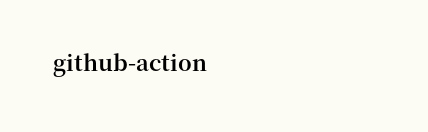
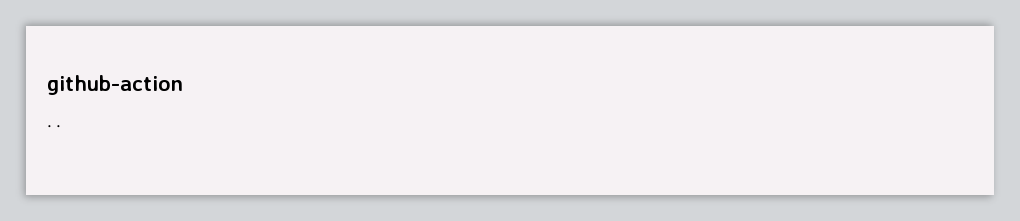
(207, 65) none -> [47,125,62,128] // . .

